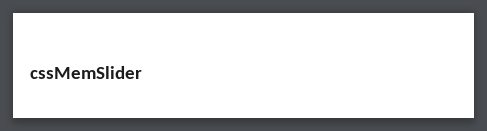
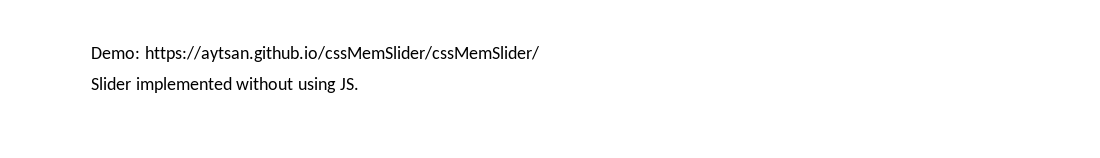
[30,66,142,79] cssMemSlider -> [91,46,540,62] [91,77,359,93] Demo: https://aytsan.github.io/cssMemSlider/cssMemSlider/ // Slider implemented without using JS.

